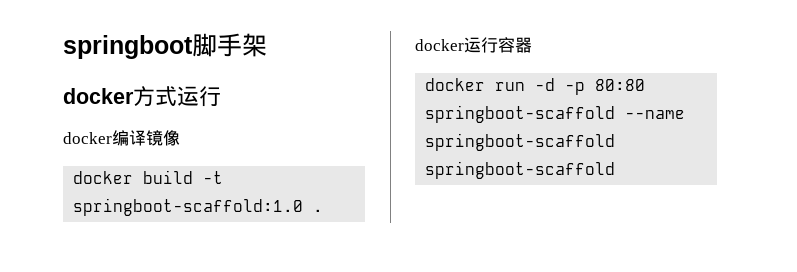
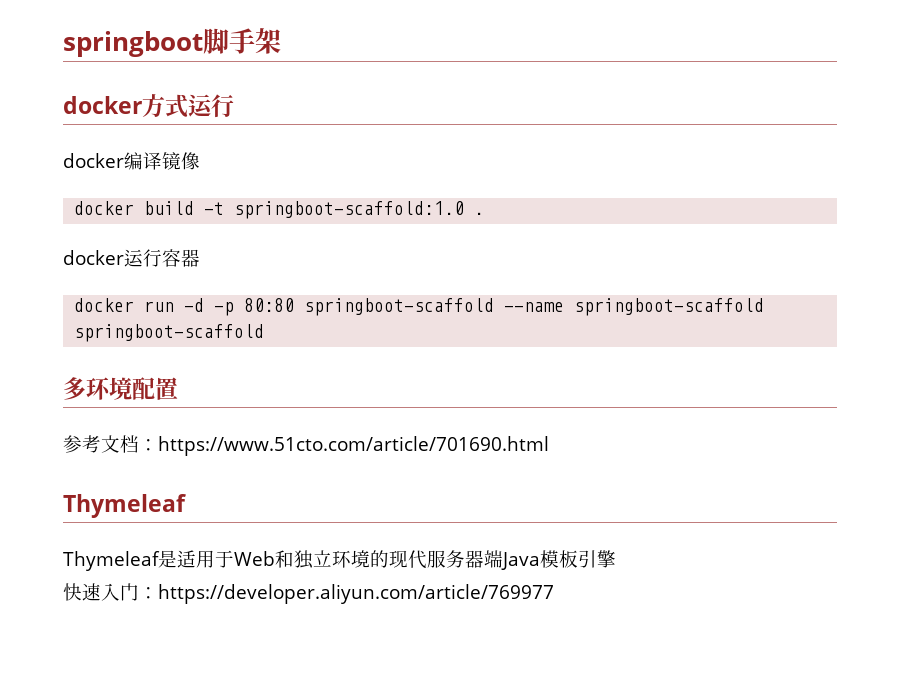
(616, 170) none -> [63,377,178,400] [63,435,549,456] [63,494,186,518] [63,550,616,571] [63,583,554,604] // 多环境配置 // 参考文档：https://www.51cto.com/article/701690.html // Thymeleaf // Thymeleaf是适用于Web和独立环境的现代服务器端Java模板引擎 // 快速入门：https://developer.aliyun.com/article/769977

